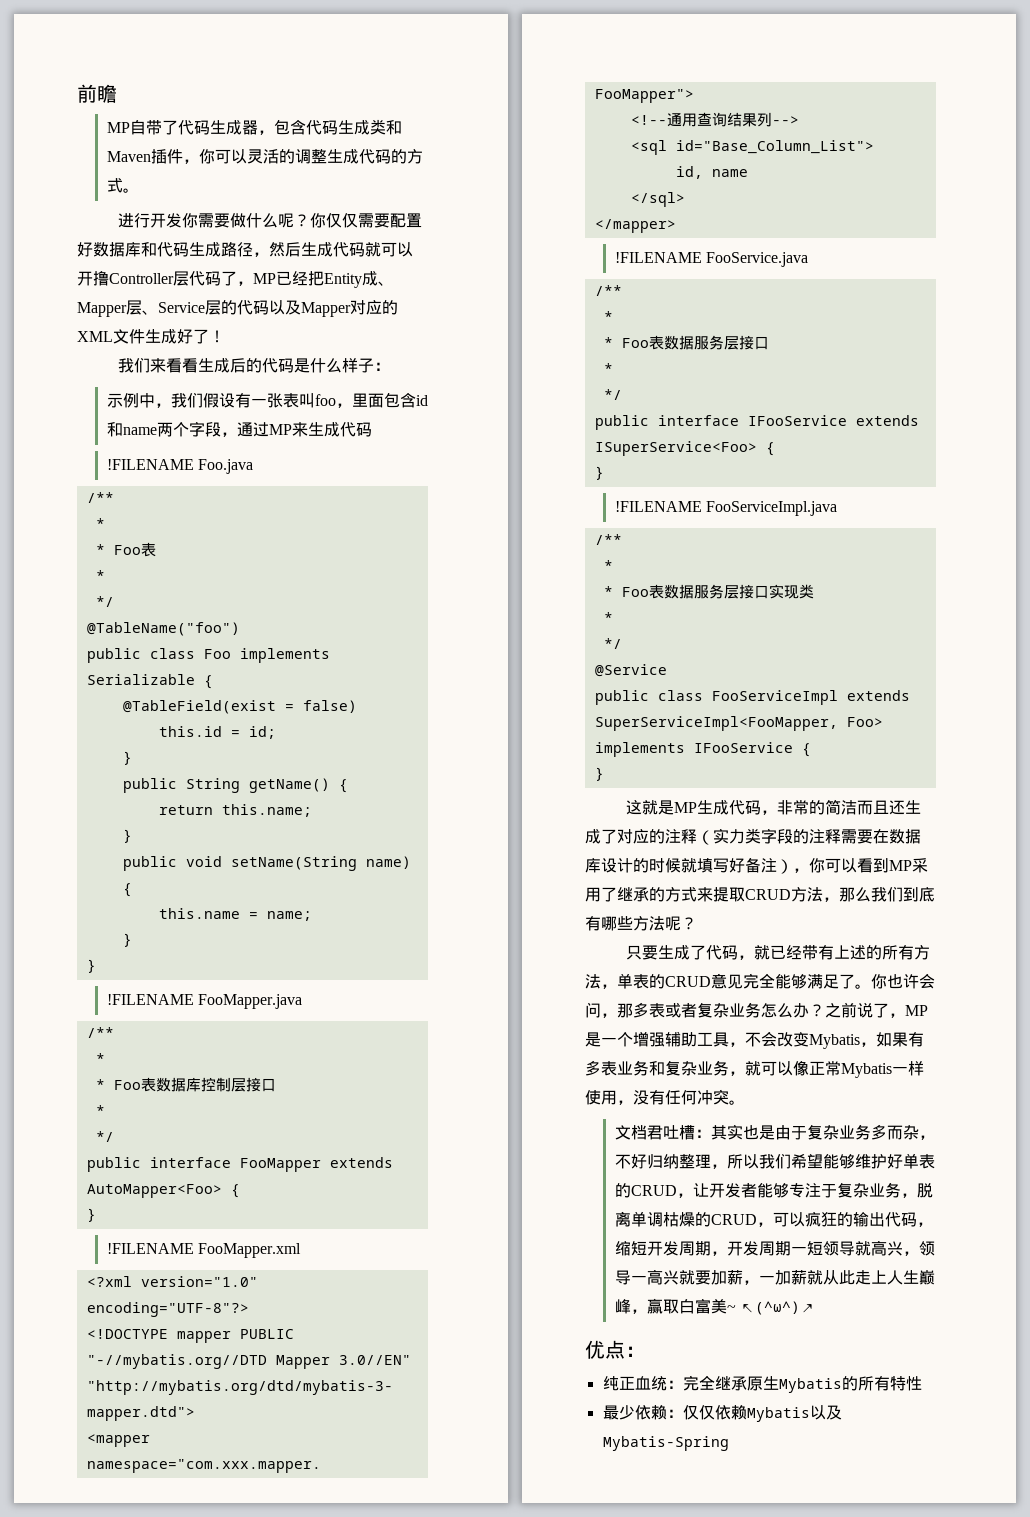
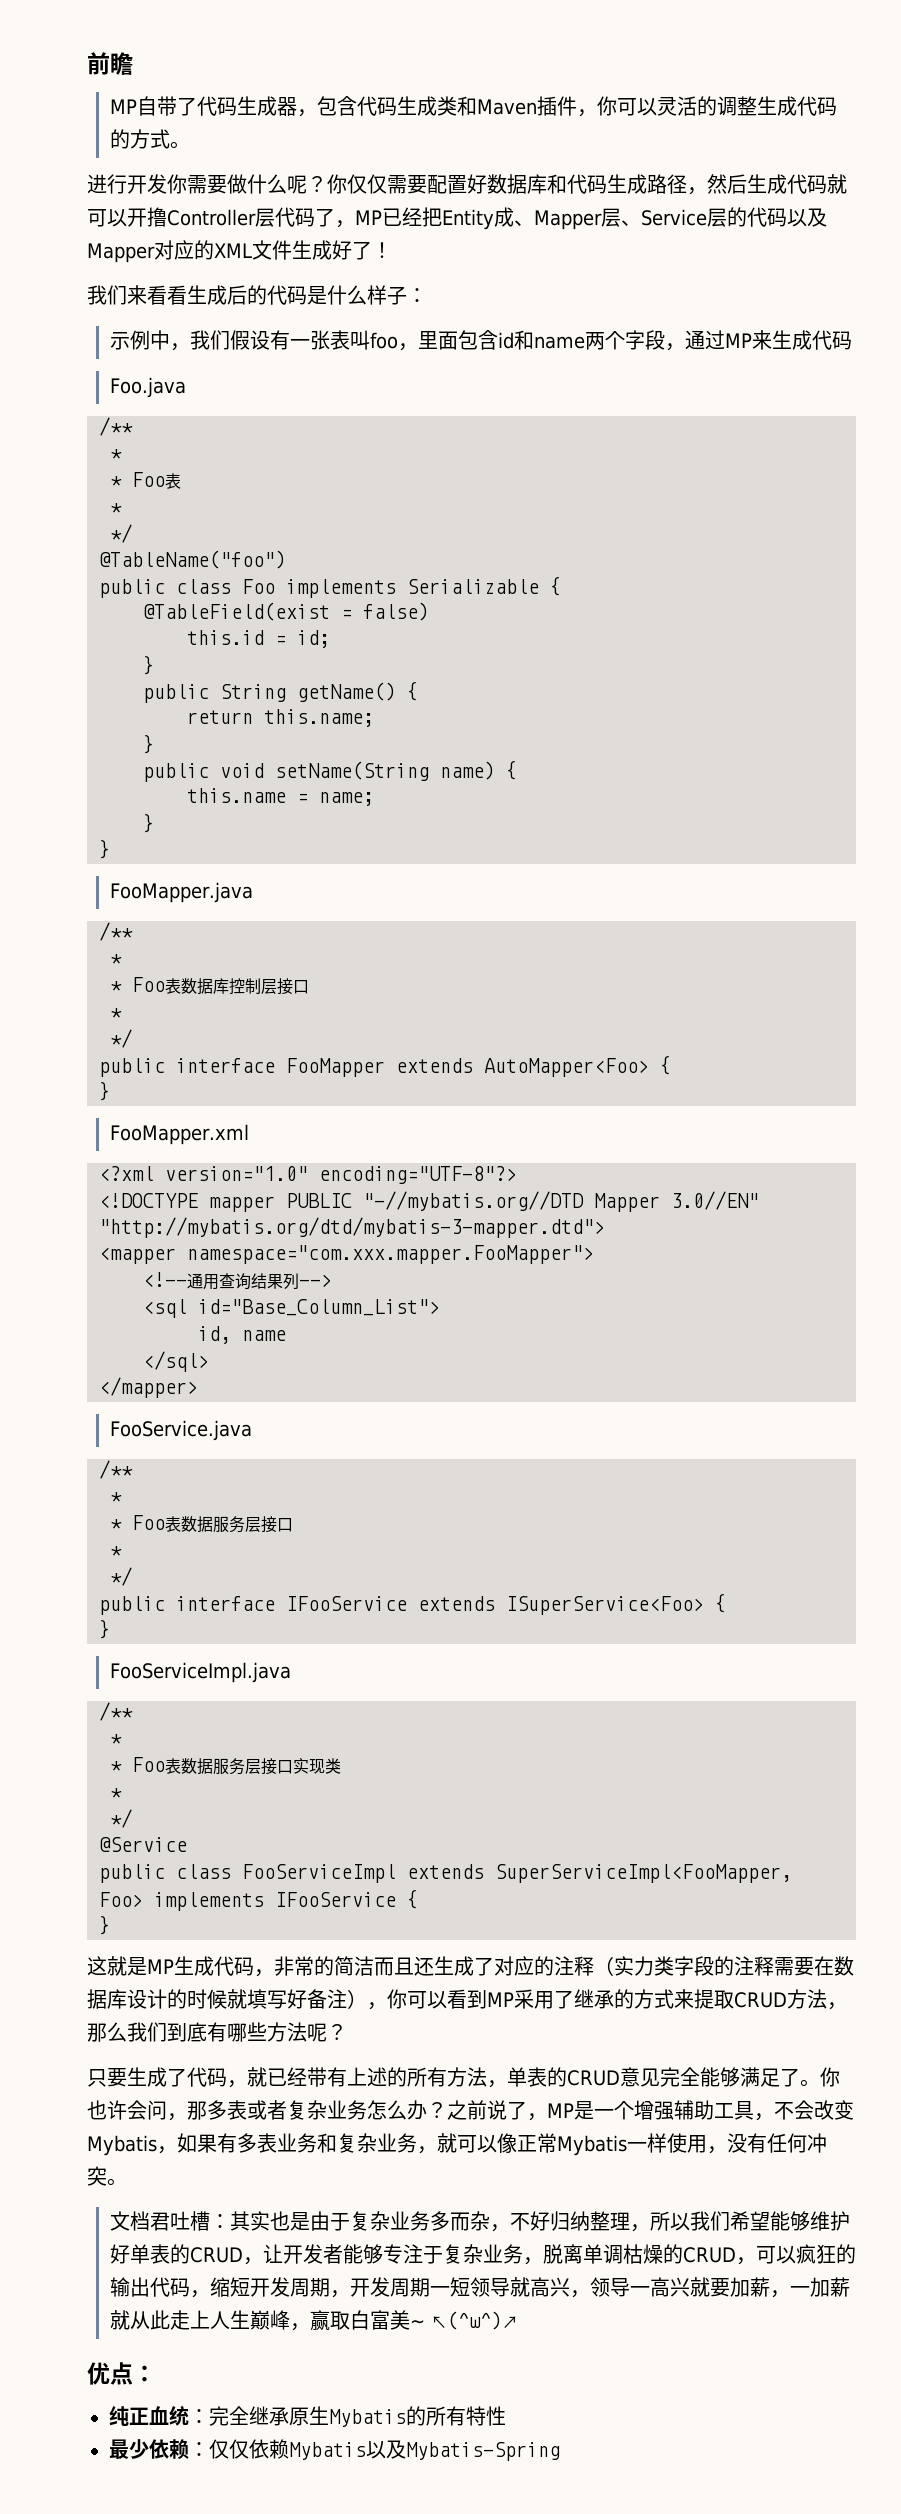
[106,459,194,470] !FILENAME -> (852, 340) none
[106,994,194,1005] !FILENAME -> (110, 849) none
[106,1243,194,1254] !FILENAME -> (110, 1091) none
[614,252,702,263] !FILENAME -> (198, 1387) none
[614,501,702,512] !FILENAME -> (110, 1629) none

